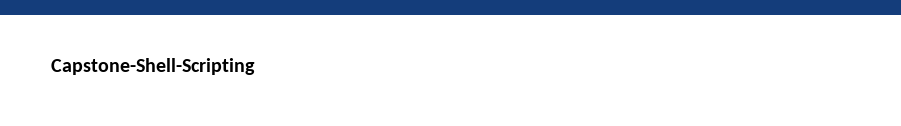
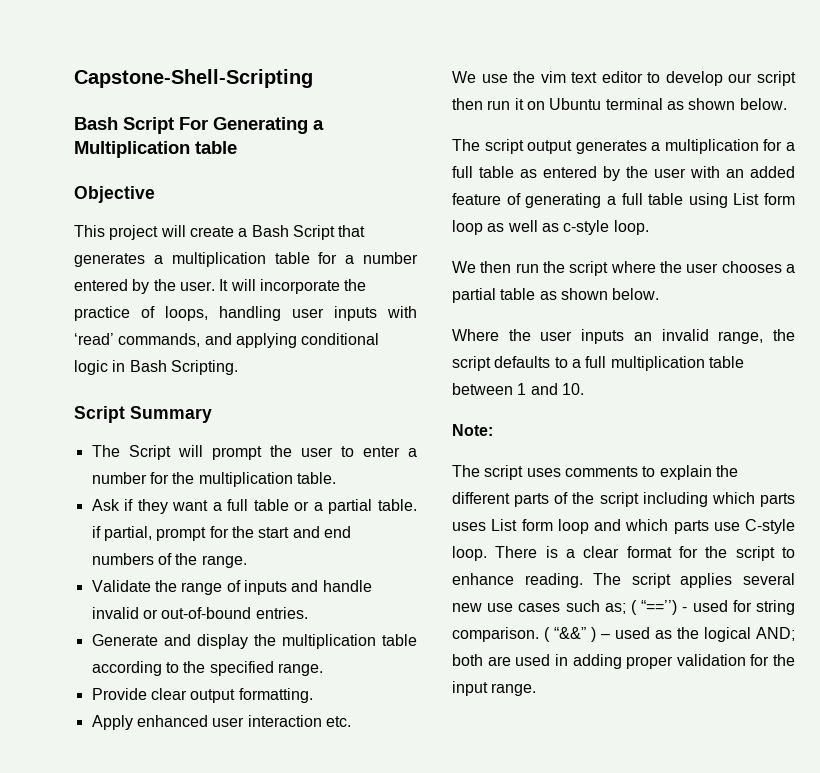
(255, 66) none -> [74,117,324,134] [74,141,237,158] [74,186,155,203] [74,225,366,240] [74,252,418,267] [74,279,367,294] [74,306,417,321] [74,333,380,348] [74,360,238,375] [74,406,212,423] [91,445,418,460] [91,472,336,487] [91,499,417,514] [91,526,351,541] [91,553,247,568] [91,580,372,595] [91,607,308,619] [91,634,417,649] [91,661,323,676] [91,688,313,703] [91,715,351,730] [452,71,796,86] [452,98,787,110] [452,139,795,154] [452,166,795,181] [452,193,795,208] [452,220,649,235] [452,261,795,276] [452,288,660,303] [452,329,795,344] [452,356,744,371] [452,383,584,395] [452,424,493,436] [452,465,738,480] [452,492,795,507] [452,519,795,534] [452,546,795,561] [452,573,795,588] [452,600,795,615] [452,627,795,642] [452,654,795,669] [452,681,537,696] // Bash Script For Generating a Multiplication table // Objective // This project will create a Bash Script that generates a multiplication table for a number entered by the user. It will incorporate the practice of loops, handling user inputs with ‘read’ commands, and applying conditional logic in Bash Scripting. // Script Summary // The Script will prompt the user to enter a number for the multiplication table. // Ask if they want a full table or a partial table. if partial, prompt for the start and end numbers of the range. // Validate the range of inputs and handle invalid or out-of-bound entries. // Generate and display the multiplication table according to the specified range. // Provide clear output formatting. // Apply enhanced user interaction etc. // We use the vim text editor to develop our script then run it on Ubuntu terminal as shown below. // The script output generates a multiplication for a full table as entered by the user with an added feature of generating a full table using List form loop as well as c-style loop. // We then run the script where the user chooses a partial table as shown below. // Where the user inputs an invalid range, the script defaults to a full multiplication table between 1 and 10. // Note: // The script uses comments to explain the different parts of the script including which parts uses List form loop and which parts use C-style loop. There is a clear format for the script to enhance reading. The script applies several new use cases such as; ( “==’’) - used for string comparison. ( “&&” ) – used as the logical AND; both are used in adding proper validation for the input range.

